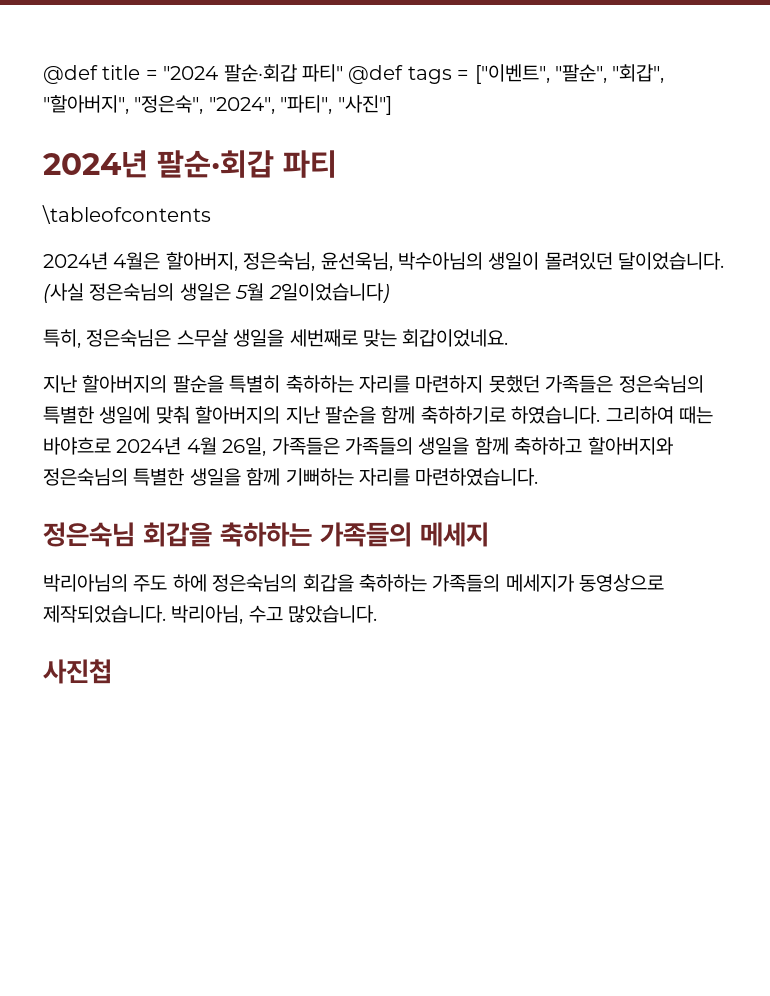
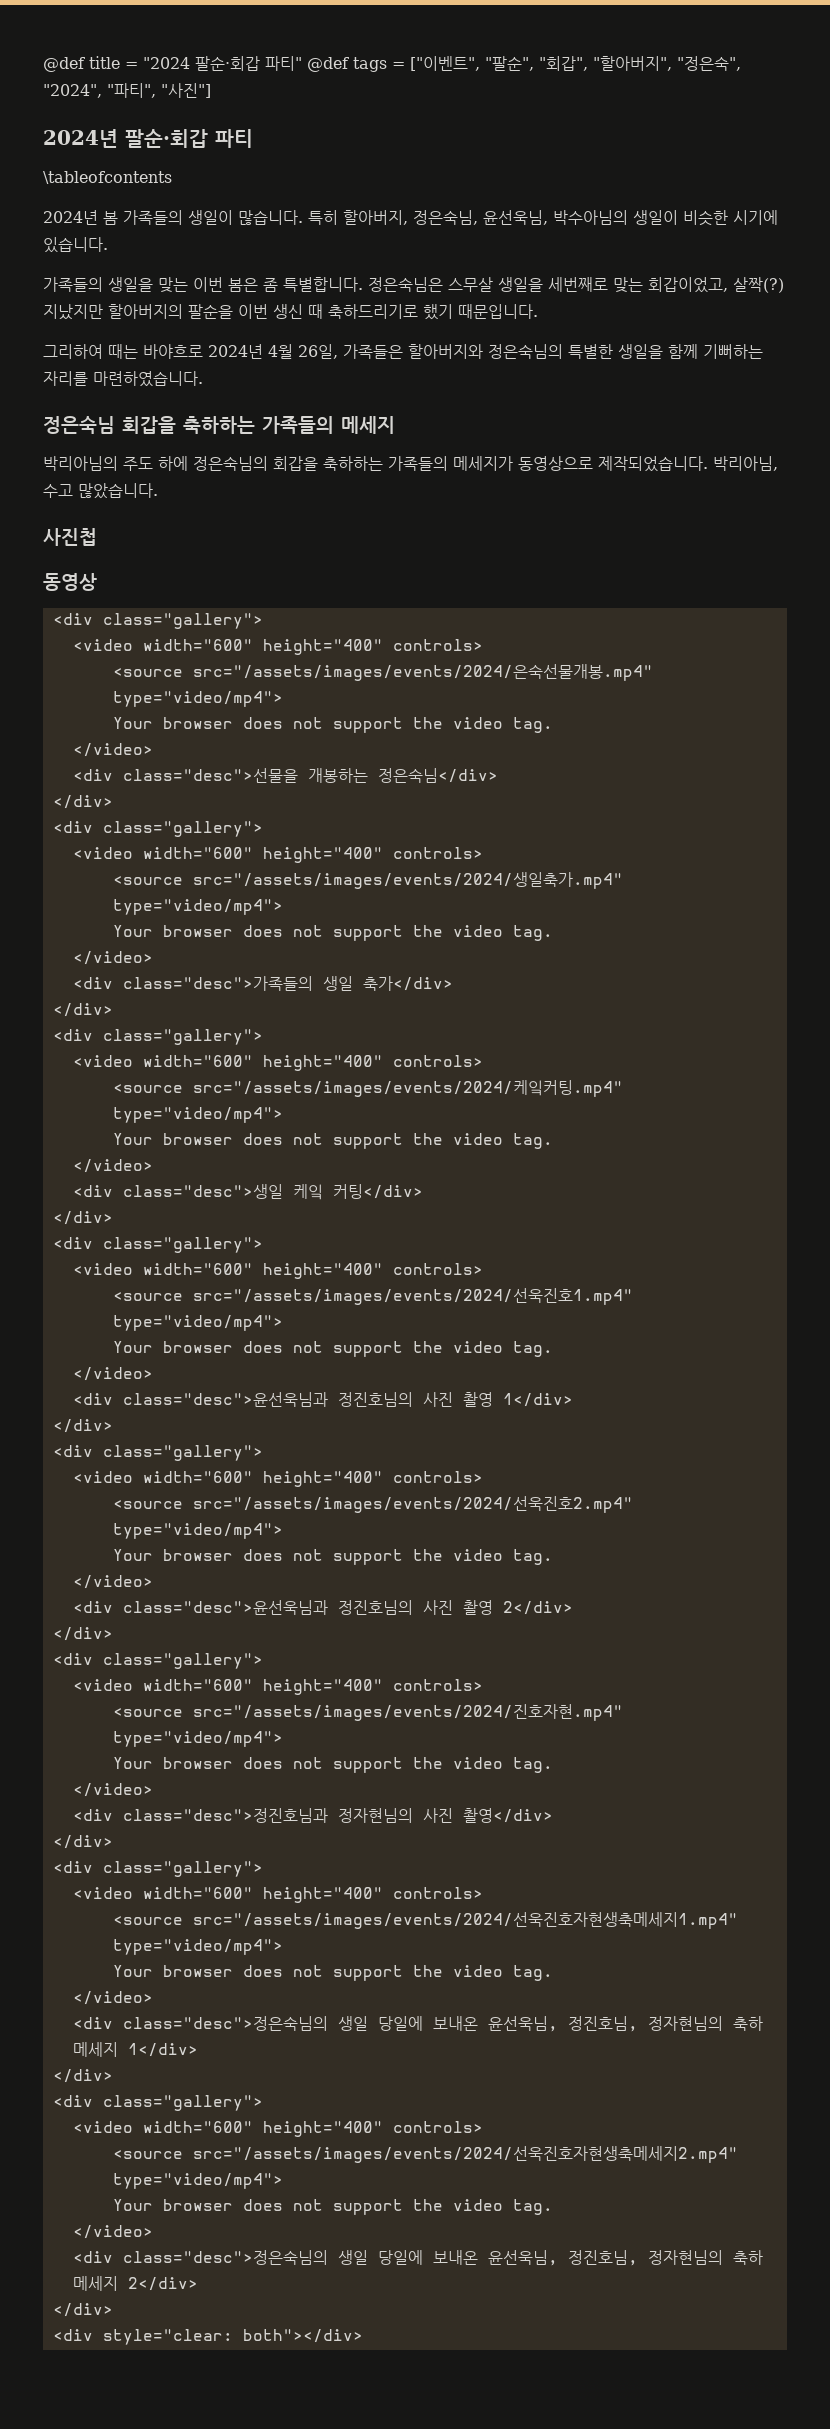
[113,252,161,270] 4월은 -> [103,210,338,225] 봄 가족들의 생일이 많습니다. 특히
[544,252,725,270] [43,283,390,303] [43,329,81,348] 몰려있던 달이었습니다. (사실 정은숙님의 생일은 5월 2일이었습니다) // 특히, -> [683,210,778,226] [43,237,108,253] [43,277,363,293] 비슷한 시기에 있습니다. // 가족들의 생일을 맞는 이번 봄은 좀 특별합니다.
[402,329,509,347] [43,375,704,393] [43,406,601,424] 회갑이었네요. // 지난 할아버지의 팔순을 특별히 축하하는 자리를 마련하지 못했던 가족들은 정은숙님의 특별한 생일에 맞춰 할아버지의 지난 팔순을 함께 축하하기로 하였습니다. -> [648,277,784,293] [43,304,538,320] 회갑이었고, 살짝(?) 지났지만 할아버지의 팔순을 이번 생신 때 축하드리기로 했기 때문입니다. //
[345,437,583,455] 가족들의 생일을 함께 축하하고 -> (403, 351) none
(112, 671) none -> [43,573,97,591] [52,613,263,629] [72,639,483,655] [112,664,653,681] [112,691,283,707] [112,717,553,733] [72,743,153,757] [72,768,498,783] [52,795,113,809] [52,821,263,837] [72,847,483,863] [112,872,623,889] [112,899,283,915] [112,925,553,941] [72,951,153,965] [72,976,453,991] [52,1003,113,1017] [52,1029,263,1045] [72,1055,483,1071] [112,1080,623,1097] [112,1107,283,1123] [112,1133,553,1149] [72,1159,153,1173] [72,1184,423,1200] [52,1211,113,1225] [52,1237,263,1253] [72,1263,483,1279] [112,1288,633,1305] [112,1315,283,1331] [112,1341,553,1357] [72,1367,153,1381] [72,1392,573,1407] [52,1419,113,1433] [52,1445,263,1461] [72,1471,483,1487] [112,1496,633,1513] [112,1523,283,1539] [112,1549,553,1565] [72,1575,153,1589] [72,1600,573,1615] [52,1627,113,1641] [52,1653,263,1669] [72,1679,483,1695] [112,1704,623,1721] [112,1731,283,1747] [112,1757,553,1773] [72,1783,153,1797] [72,1808,553,1823] [52,1835,113,1849] [52,1861,263,1877] [72,1887,483,1903] [112,1912,738,1929] [112,1939,283,1955] [112,1965,553,1981] [72,1991,153,2005] [72,2016,763,2032] [72,2042,198,2057] [52,2069,113,2083] [52,2095,263,2111] [72,2121,483,2137] [112,2146,738,2163] [112,2173,283,2189] [112,2199,553,2215] [72,2225,153,2239] [72,2250,763,2266] [72,2276,198,2291] [52,2303,113,2317] [52,2329,363,2345] // 동영상 // <div class="gallery"> // <video width="600" height="400" controls> // <source src="/assets/images/events/2024/은숙선물개봉.mp4" type="video/mp4"> // Your browser does not support the video tag. // </video> // <div class="desc">선물을 개봉하는 정은숙님</div> // </div> // <div class="gallery"> // <video width="600" height="400" controls> // <source src="/assets/images/events/2024/생일축가.mp4" type="video/mp4"> // Your browser does not support the video tag. // </video> // <div class="desc">가족들의 생일 축가</div> // </div> // <div class="gallery"> // <video width="600" height="400" controls> // <source src="/assets/images/events/2024/케잌커팅.mp4" type="video/mp4"> // Your browser does not support the video tag. // </video> // <div class="desc">생일 케잌 커팅</div> // </div> // <div class="gallery"> // <video width="600" height="400" controls> // <source src="/assets/images/events/2024/선욱진호1.mp4" type="video/mp4"> // Your browser does not support the video tag. // </video> // <div class="desc">윤선욱님과 정진호님의 사진 촬영 1</div> // </div> // <div class="gallery"> // <video width="600" height="400" controls> // <source src="/assets/images/events/2024/선욱진호2.mp4" type="video/mp4"> // Your browser does not support the video tag. // </video> // <div class="desc">윤선욱님과 정진호님의 사진 촬영 2</div> // </div> // <div class="gallery"> // <video width="600" height="400" controls> // <source src="/assets/images/events/2024/진호자현.mp4" type="video/mp4"> // Your browser does not support the video tag. // </video> // <div class="desc">정진호님과 정자현님의 사진 촬영</div> // </div> // <div class="gallery"> // <video width="600" height="400" controls> // <source src="/assets/images/events/2024/선욱진호자현생축메세지1.mp4" type="video/mp4"> // Your browser does not support the video tag. // </video> // <div class="desc">정은숙님의 생일 당일에 보내온 윤선욱님, 정진호님, 정자현님의 축하 메세지 1</div> // </div> // <div class="gallery"> // <video width="600" height="400" controls> // <source src="/assets/images/events/2024/선욱진호자현생축메세지2.mp4" type="video/mp4"> // Your browser does not support the video tag. // </video> // <div class="desc">정은숙님의 생일 당일에 보내온 윤선욱님, 정진호님, 정자현님의 축하 메세지 2</div> // </div> // <div style="clear: both"></div>

